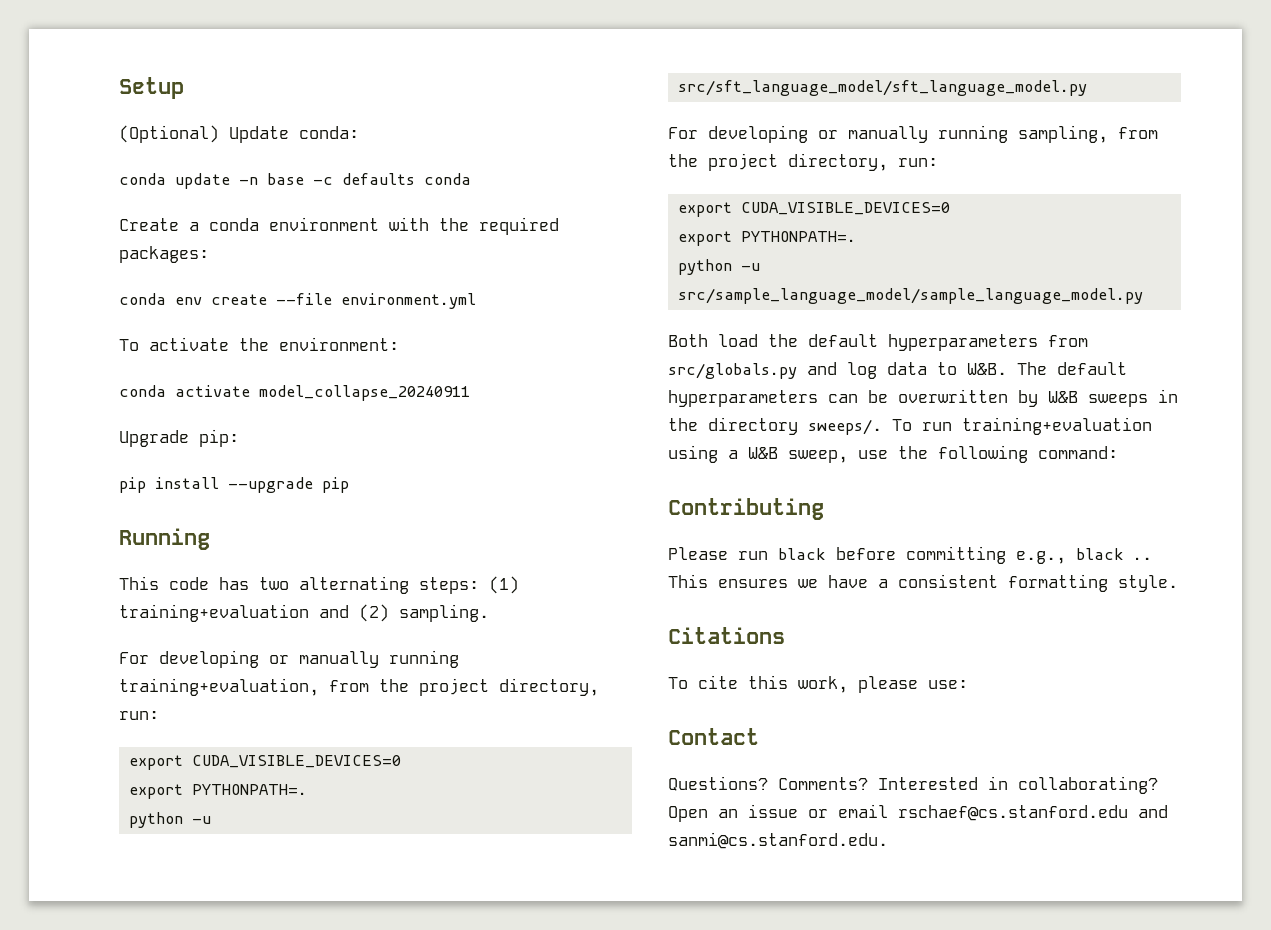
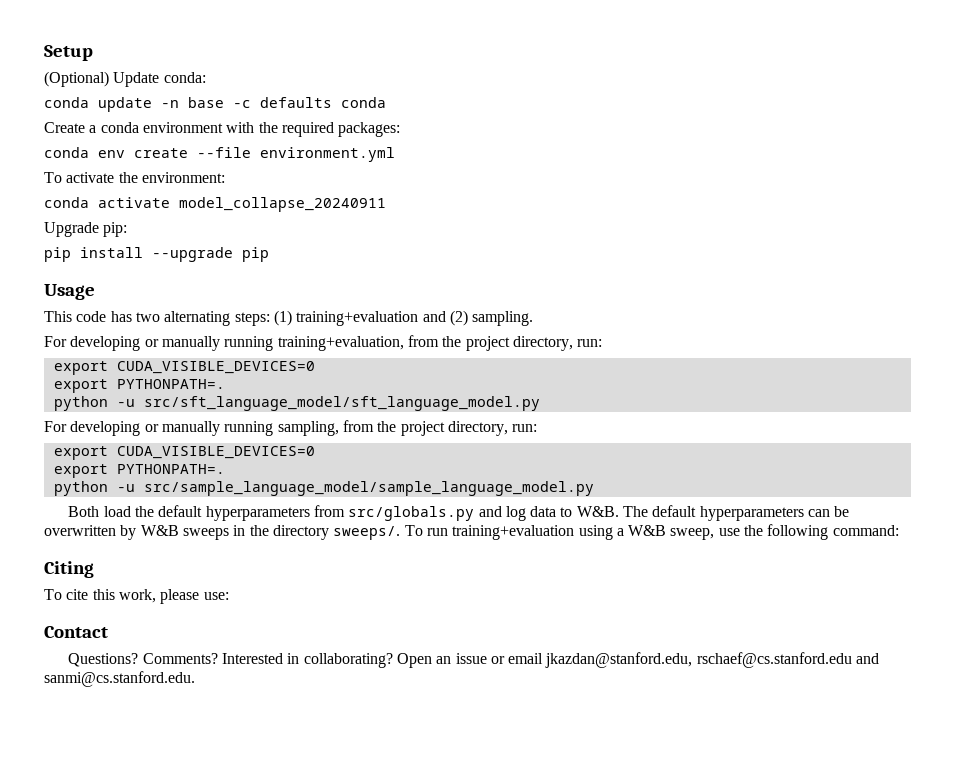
[119,528,210,550] Running -> [44,284,95,300] Usage
[668,498,824,520] [668,546,1152,564] [668,574,1178,592] [668,627,785,644] Contributing // Please run black before committing e.g., black .. This ensures we have a consistent formatting style. // Citations -> [44,561,94,578] Citing
(888, 811) none -> [545,652,693,668] jkazdan@stanford.edu,

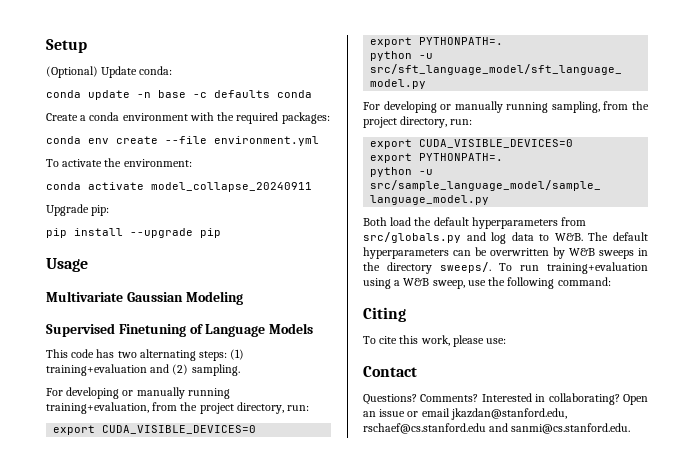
(95, 292) none -> [46,291,243,305] [46,323,314,337] // Multivariate Gaussian Modeling // Supervised Finetuning of Language Models

